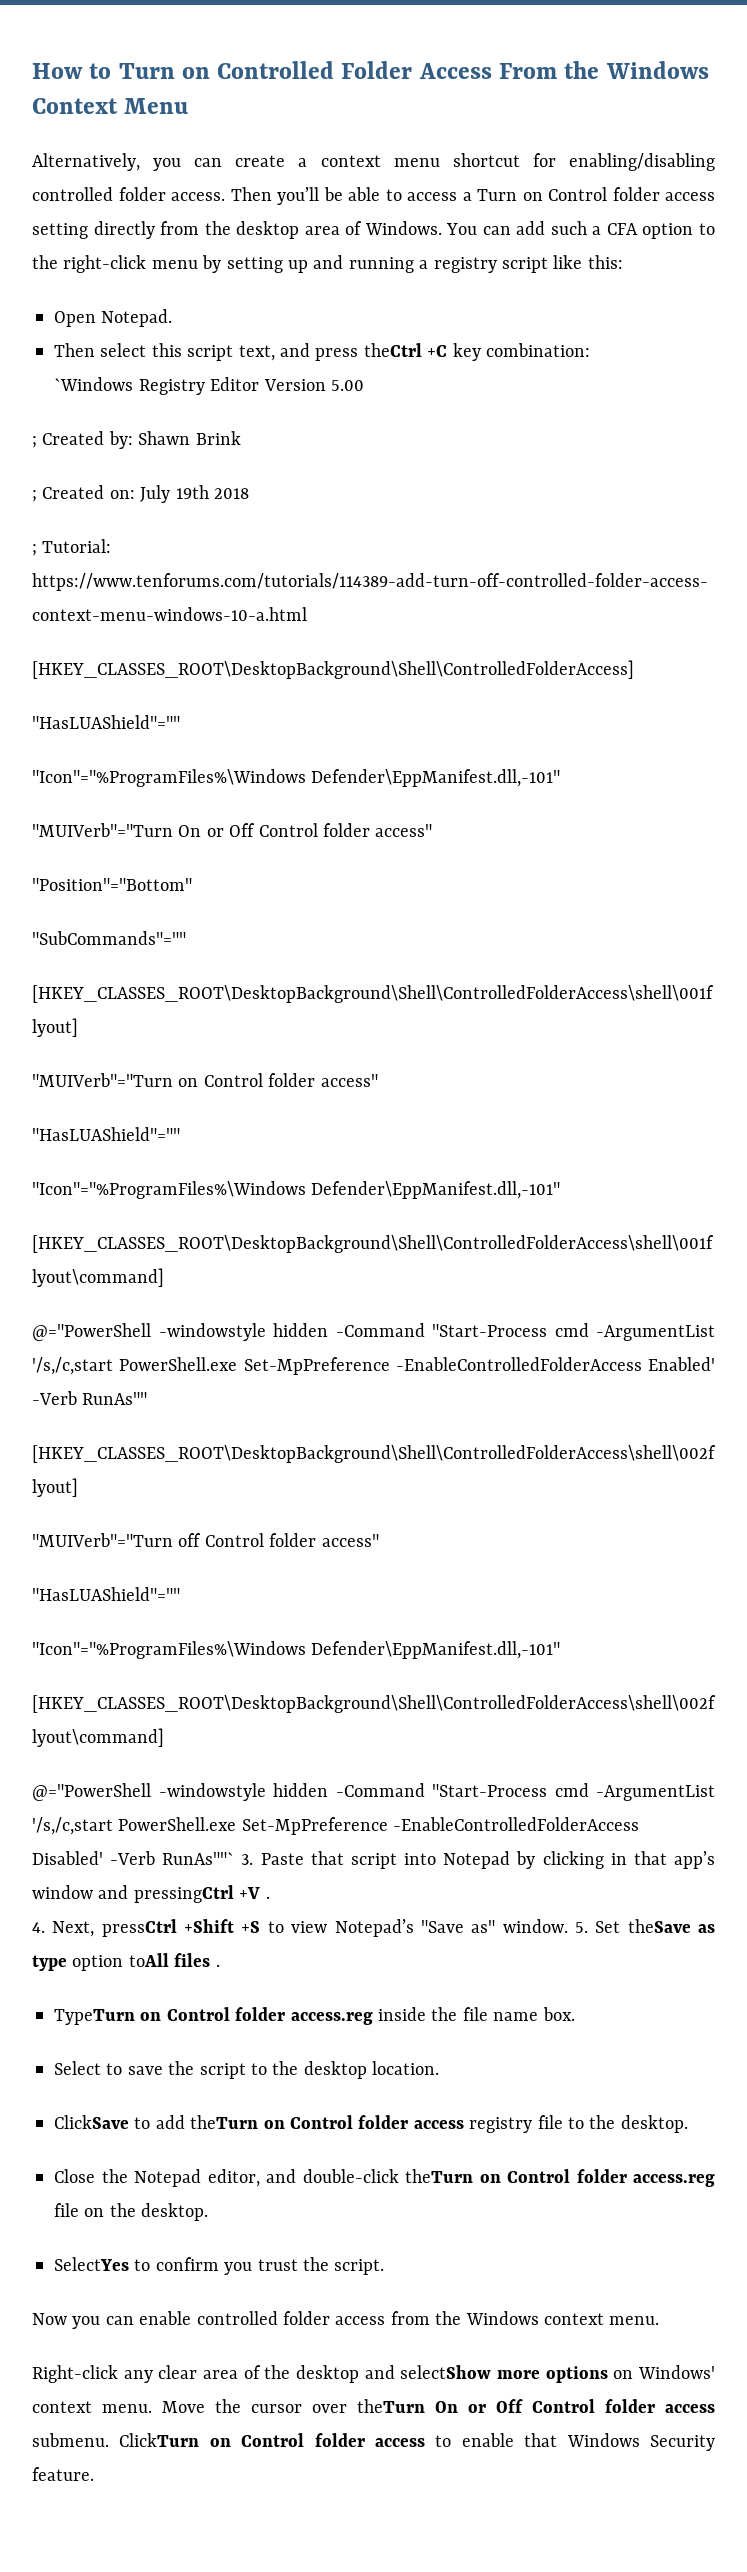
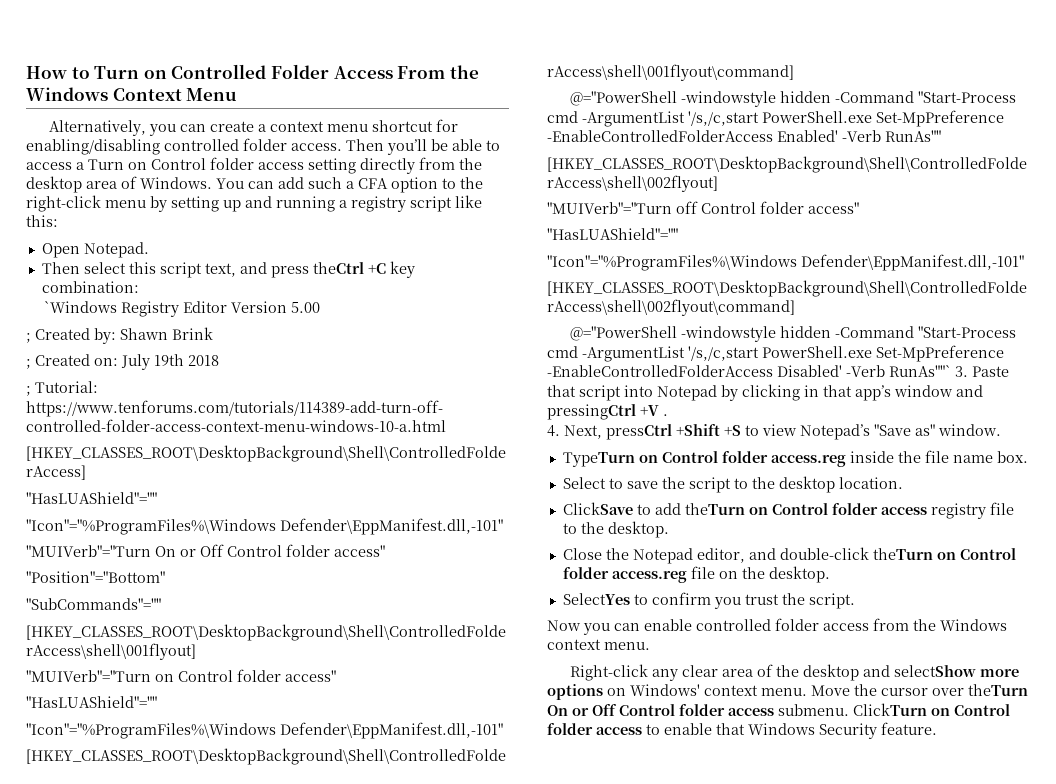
[574,1919,715,1933] [32,1953,220,1971] 5. Set theSave as type option toAll files . -> (1001, 430) none

